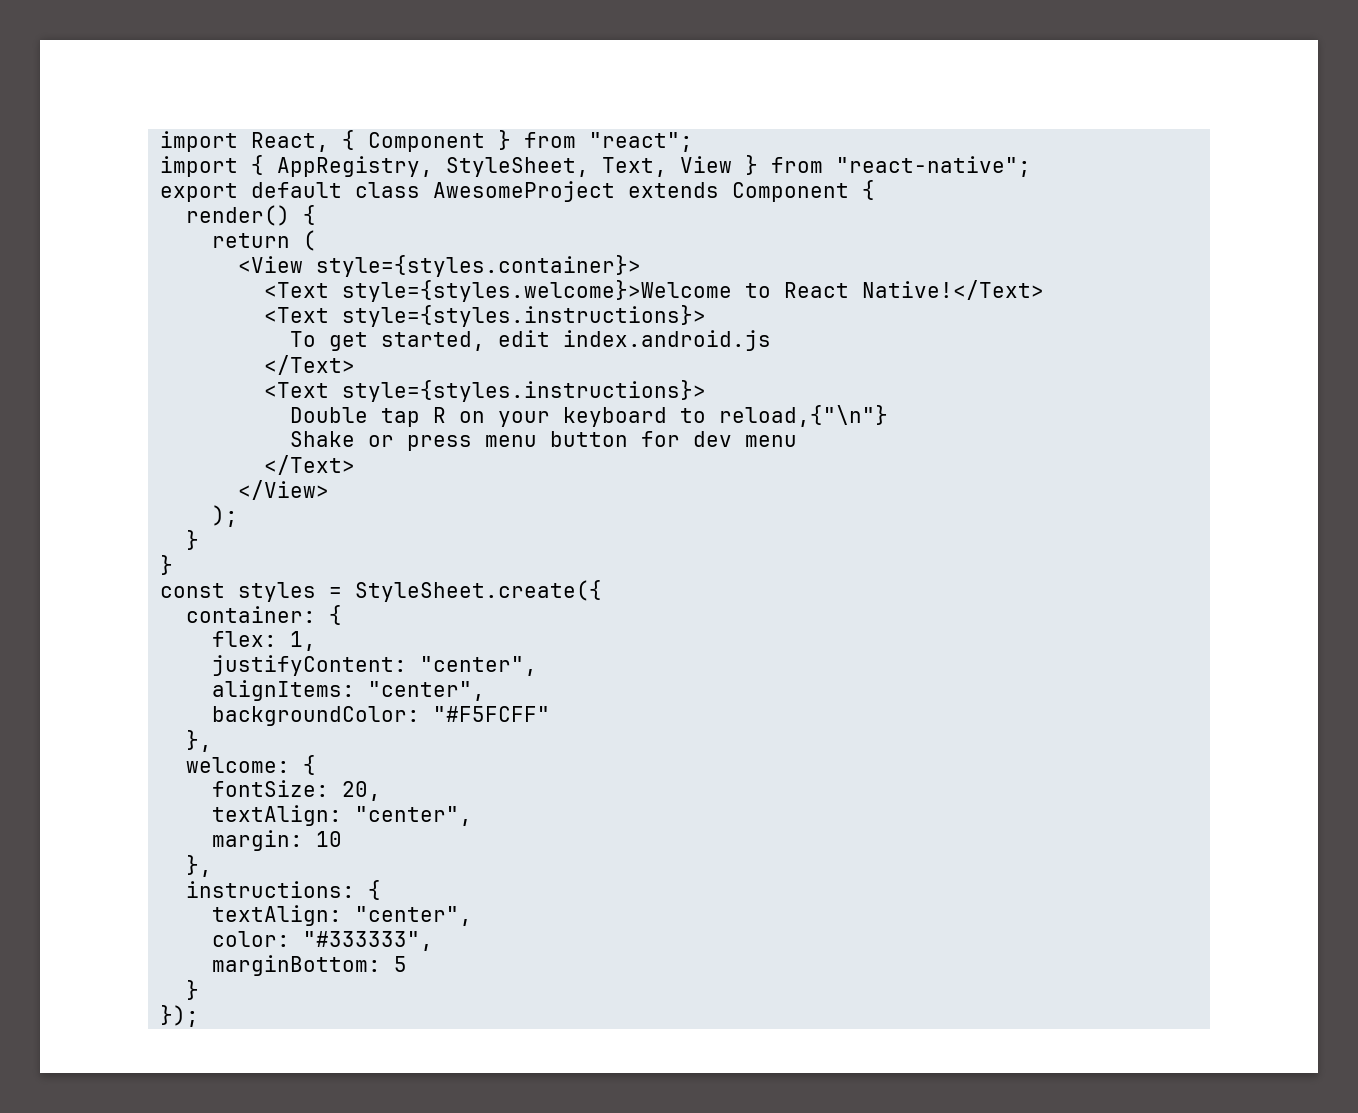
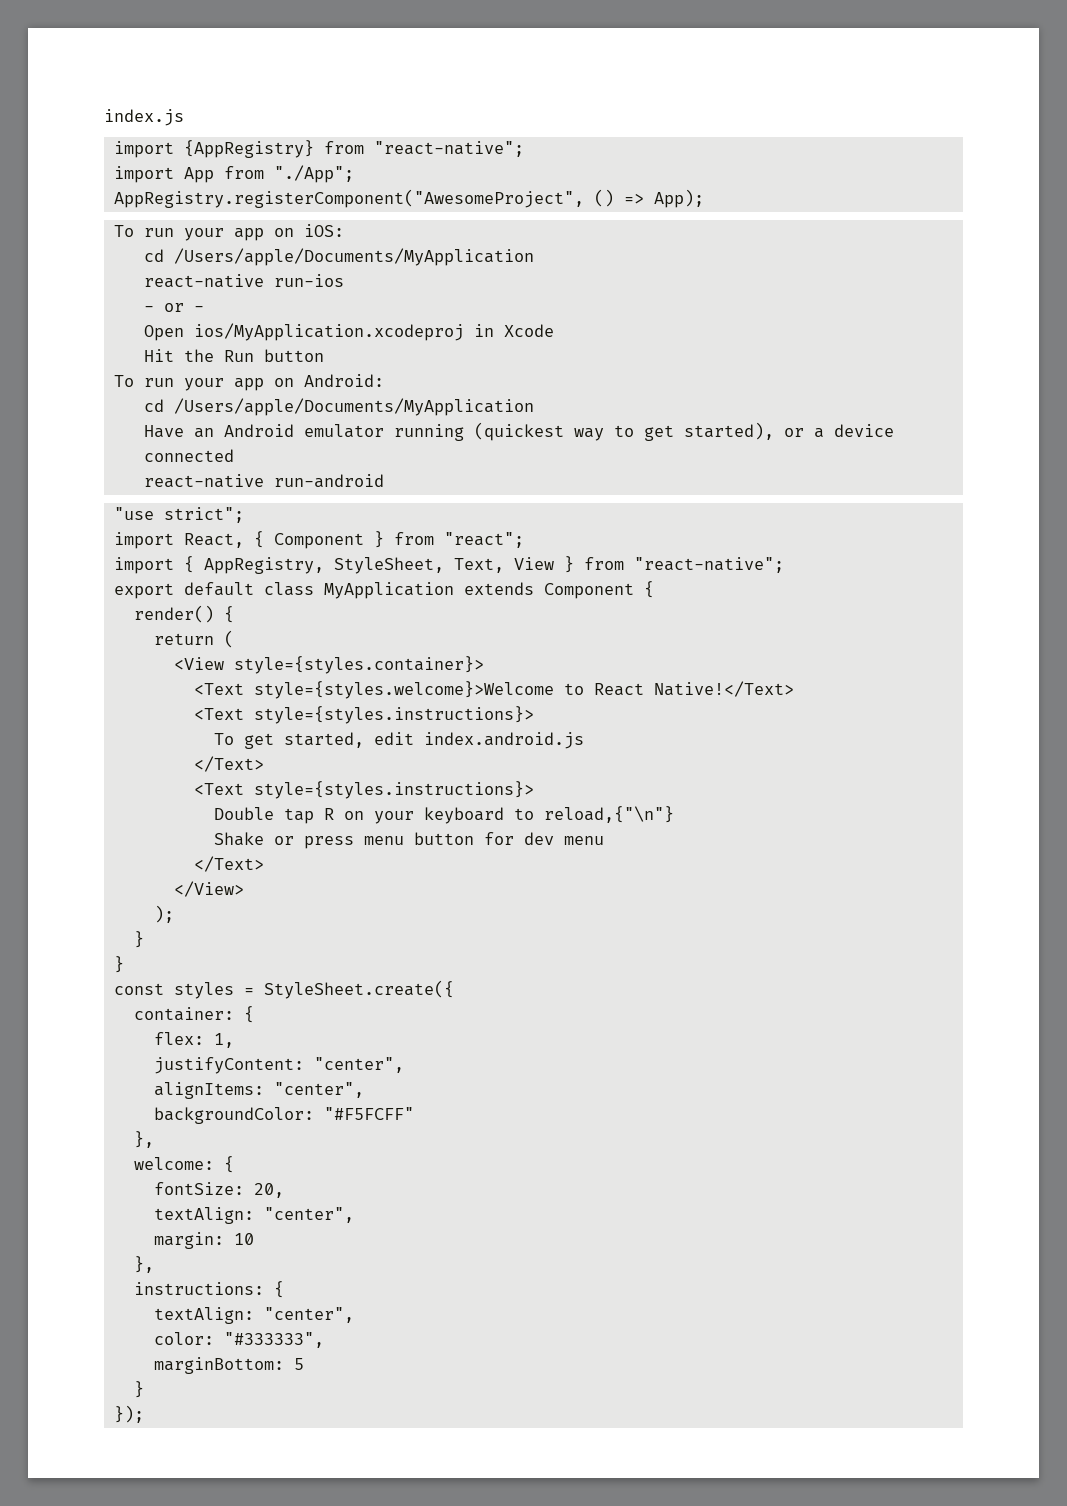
(160, 141) none -> [104,109,184,126] [113,140,524,158] [113,165,354,183] [113,189,704,208] [113,224,344,241] [143,248,534,266] [143,274,344,288] [143,303,204,312] [143,323,554,341] [143,349,324,362] [113,374,384,391] [143,398,534,416] [143,422,894,441] [143,449,234,462] [143,474,384,488] [113,507,244,523] index.js // import {AppRegistry} from "react-native"; // import App from "./App"; // AppRegistry.registerComponent("AwesomeProject", () => App); // To run your app on iOS: // cd /Users/apple/Documents/MyApplication // react-native run-ios // - or - // Open ios/MyApplication.xcodeproj in Xcode // Hit the Run button // To run your app on Android: // cd /Users/apple/Documents/MyApplication // Have an Android emulator running (quickest way to get started), or a device connected // react-native run-android // "use strict"; //
[433,181,616,202] AwesomeProject -> [323,582,454,599] MyApplication

